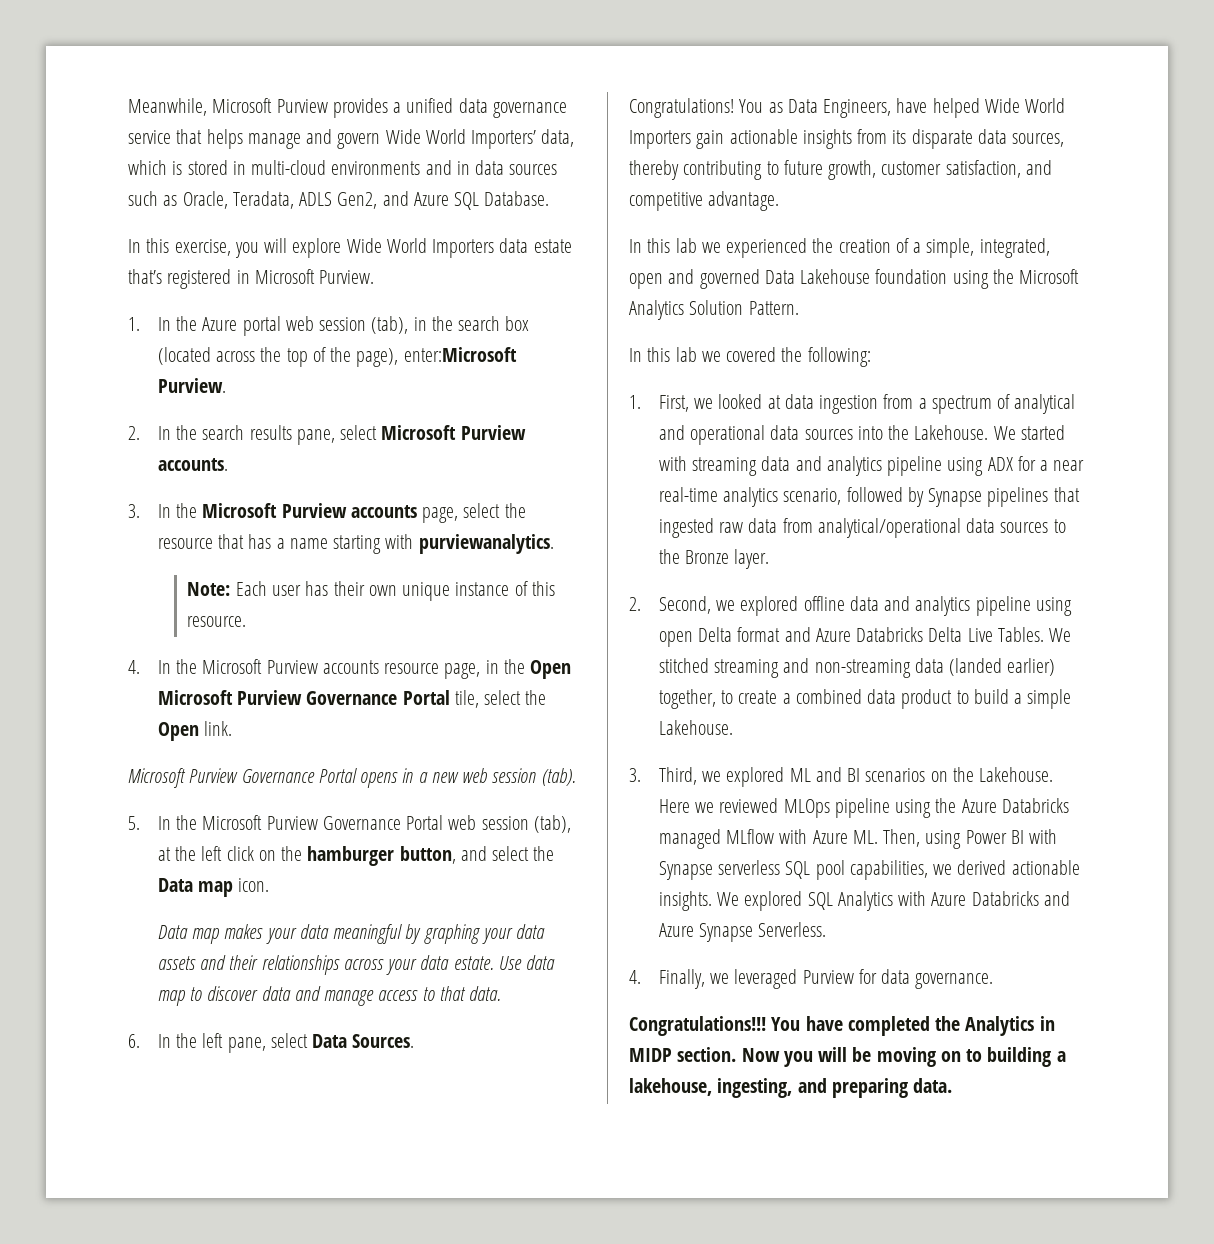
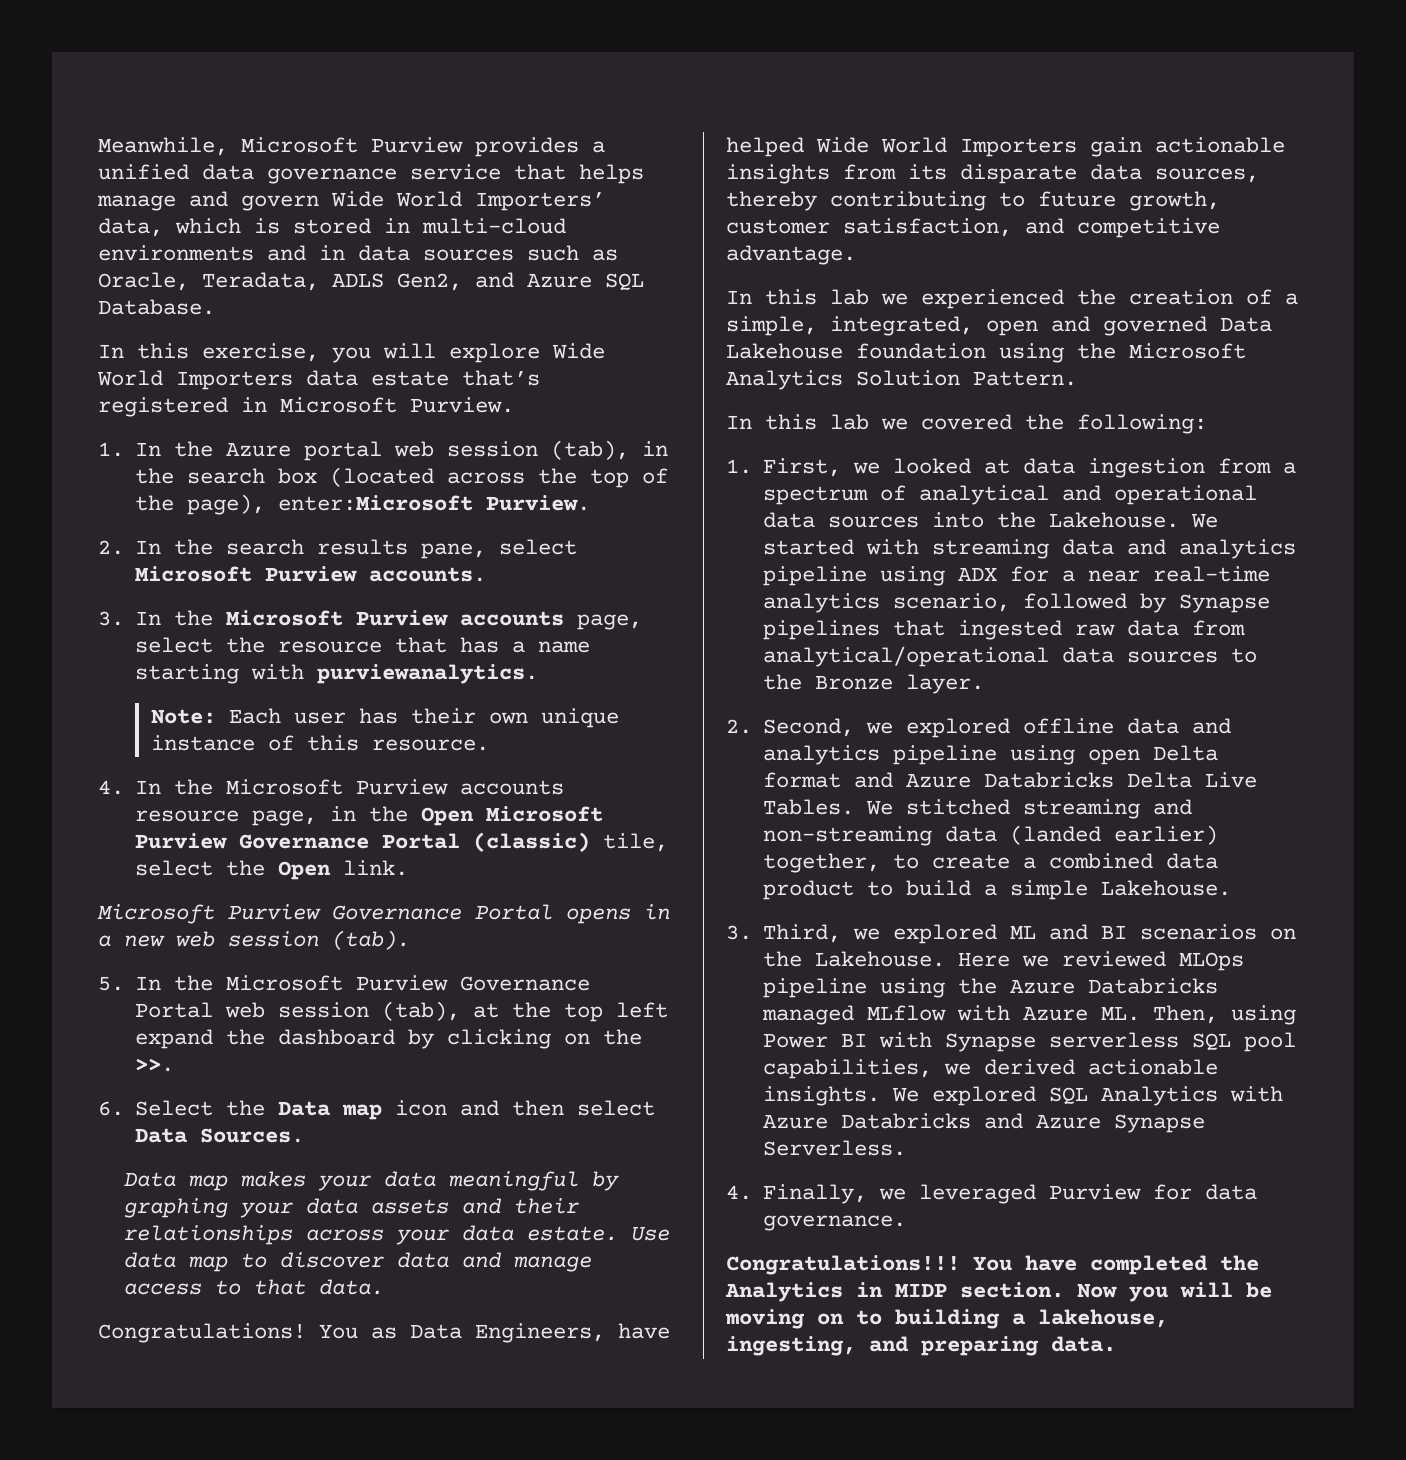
(450, 697) none -> [473,832,591,852] (classic)
[201,846,555,866] [157,878,270,897] left click on the hamburger button, and select the Data map icon. -> [564,1002,669,1022] [135,1029,643,1049] [135,1058,175,1072] [98,1100,656,1120] [135,1128,305,1143] top left expand the dashboard by clicking on the >>. // 6. Select the Data map icon and then select Data Sources.
[128,1033,415,1053] // 6. In the left pane, select Data Sources. -> (385, 1287) none

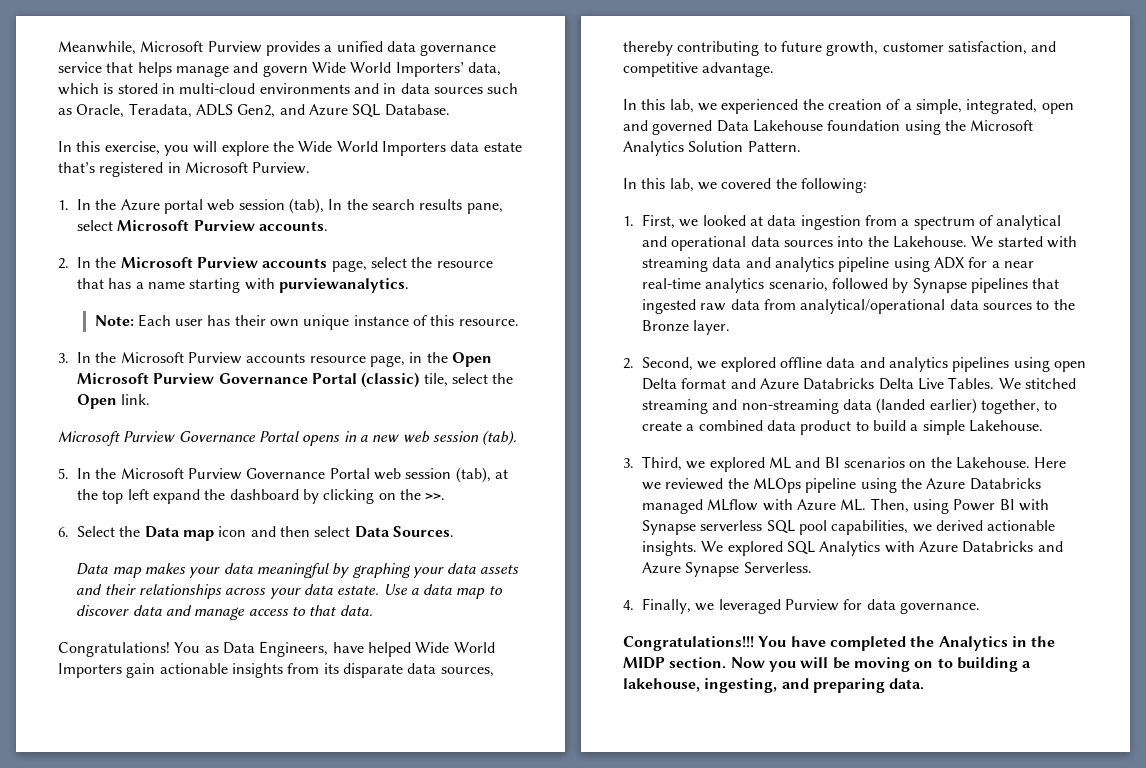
(540, 353) none -> [272,141,294,152] the
[642,441,669,456] [135,467,669,488] [135,494,591,515] [98,540,124,555] in the search box (located across the top of the page), enter:Microsoft Purview. // 2. -> (324, 206) none
[98,611,124,626] 3. -> [58,258,69,269] 2.
[98,780,124,795] 4. -> [58,353,69,363] 3.
(671, 1233) none -> [410,588,419,595] a
[830,289,869,305] lab -> [669,99,694,113] lab,
[830,414,869,430] lab -> [669,178,694,192] lab,
[893,745,998,765] pipeline -> [952,357,1010,372] pipelines
(1167, 959) none -> [727,478,749,489] the
(883, 1289) none -> [1031,636,1056,647] the

